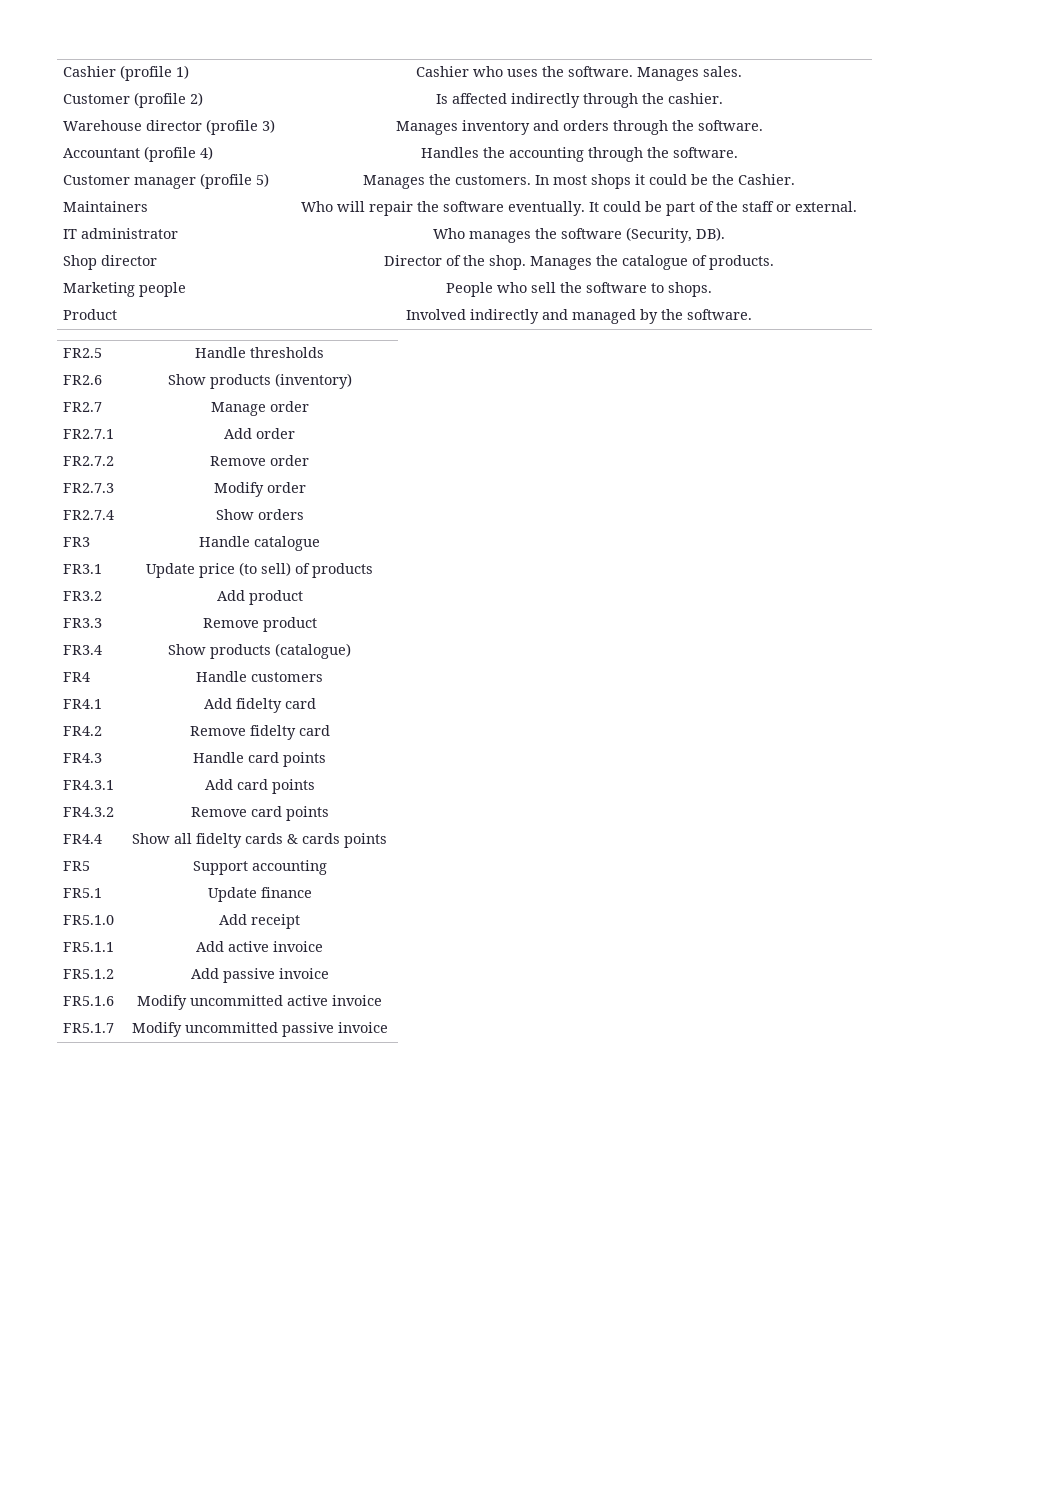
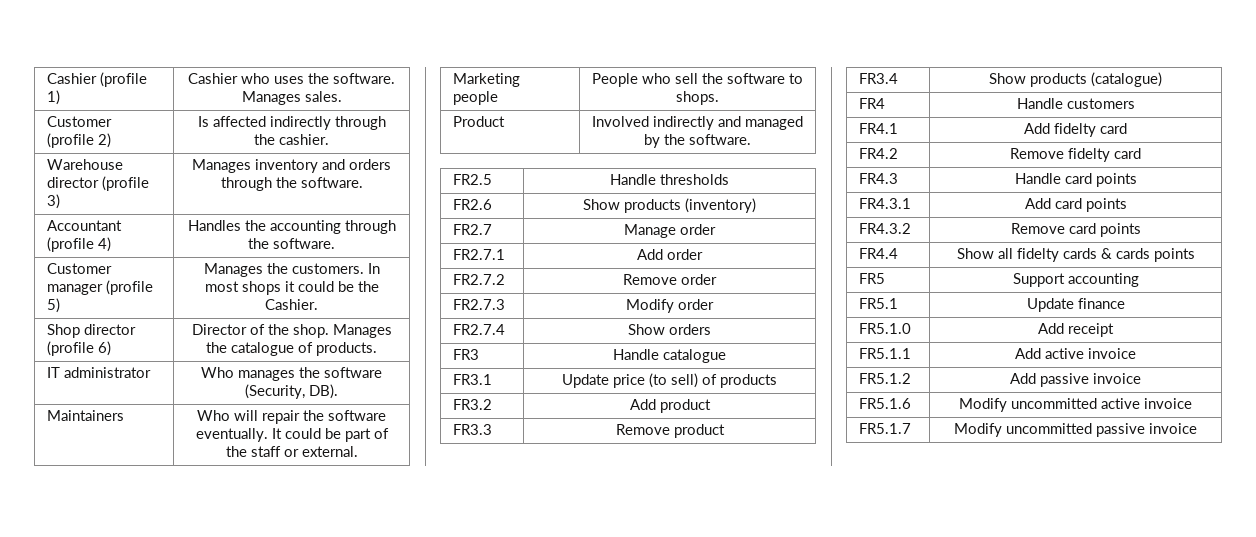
(796, 179) none -> [46,324,136,338] [46,341,111,356] [191,324,392,338] [206,342,378,356] [46,367,151,378] [201,367,383,381] [245,384,339,399] // Shop director (profile 6) | Director of the shop. Manages the catalogue of products. // IT administrator | Who manages the software (Security, DB).
[63,228,179,239] [433,227,726,243] [63,255,158,270] [384,255,775,270] // IT administrator | Who manages the software (Security, DB). // Shop director | Director of the shop. Manages the catalogue of products. -> (358, 451) none

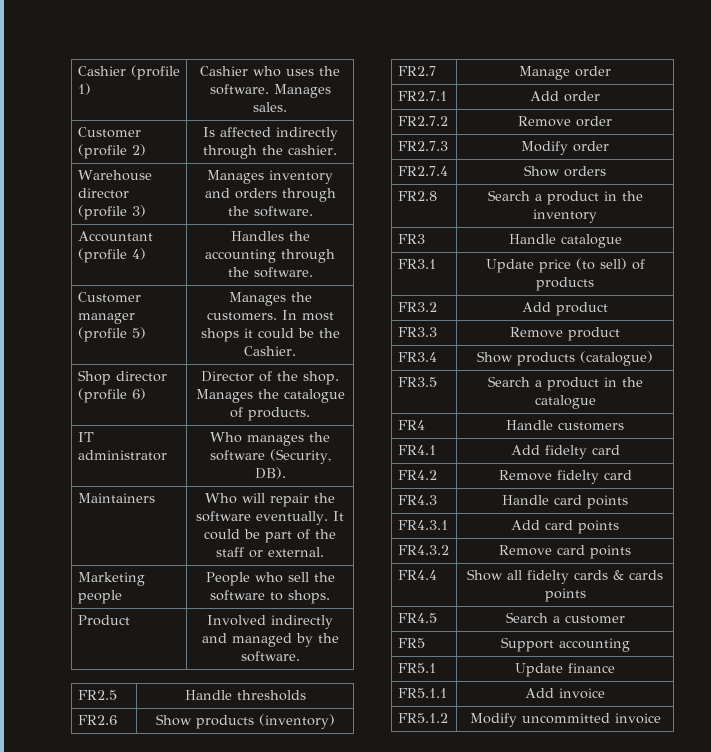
(711, 329) none -> [397,191,437,201] [487,190,643,205] [533,209,597,223] // FR2.8 | Search a product in the inventory
(1162, 79) none -> [397,377,437,387] [487,376,643,391] [534,395,596,409] // FR3.5 | Search a product in the catalogue
(1195, 255) none -> [397,613,437,623] [505,612,625,624] // FR4.5 | Search a customer
[858,323,911,334] [1038,323,1114,337] // FR5.1.0 | Add receipt -> (615, 668) none
[1045,348,1084,359] active -> (554, 693) none
[1010,373,1141,387] [858,398,911,409] [959,398,1192,412] [858,423,911,434] [954,423,1197,437] | Add passive invoice // FR5.1.6 | Modify uncommitted active invoice // FR5.1.7 | Modify uncommitted passive invoice -> [469,713,661,727] | Modify uncommitted invoice

